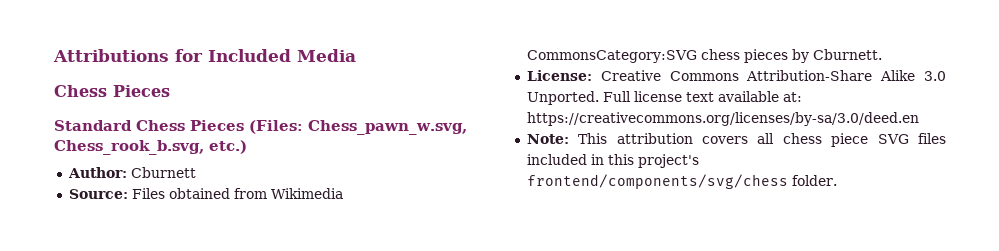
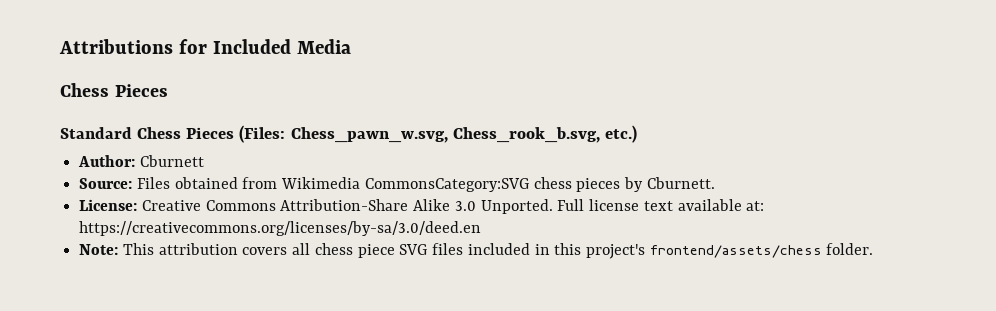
[526,174,788,189] frontend/components/svg/chess -> [649,245,822,258] frontend/assets/chess

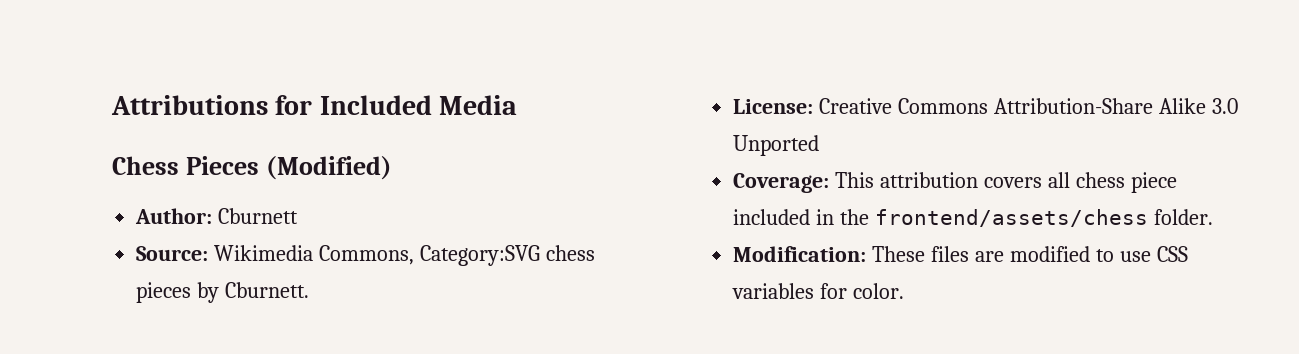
[60,125,637,143] [78,155,204,167] [79,177,529,192] // Standard Chess Pieces (Files: Chess_pawn_w.svg, Chess_rook_b.svg, etc.) // Author: Cburnett // Source: Files obtained from Wikimedia CommonsCategory:SVG -> [265,156,392,180] [135,208,299,224] [136,245,541,266] (Modified) // Author: Cburnett // Source: Wikimedia Commons, Category:SVG
[480,199,765,214] [79,221,482,236] [79,244,119,255] Unported. Full license text available at: https://creativecommons.org/licenses/by-sa/3.0/deed.en // Note: -> [733,135,820,156] [733,173,830,193] Unported // Coverage:
[399,243,874,259] SVG files included in this project's frontend/assets/chess folder. -> [733,209,1213,227] [733,246,1188,262] [732,283,905,299] included in the frontend/assets/chess folder. // Modification: These files are modified to use CSS variables for color.

